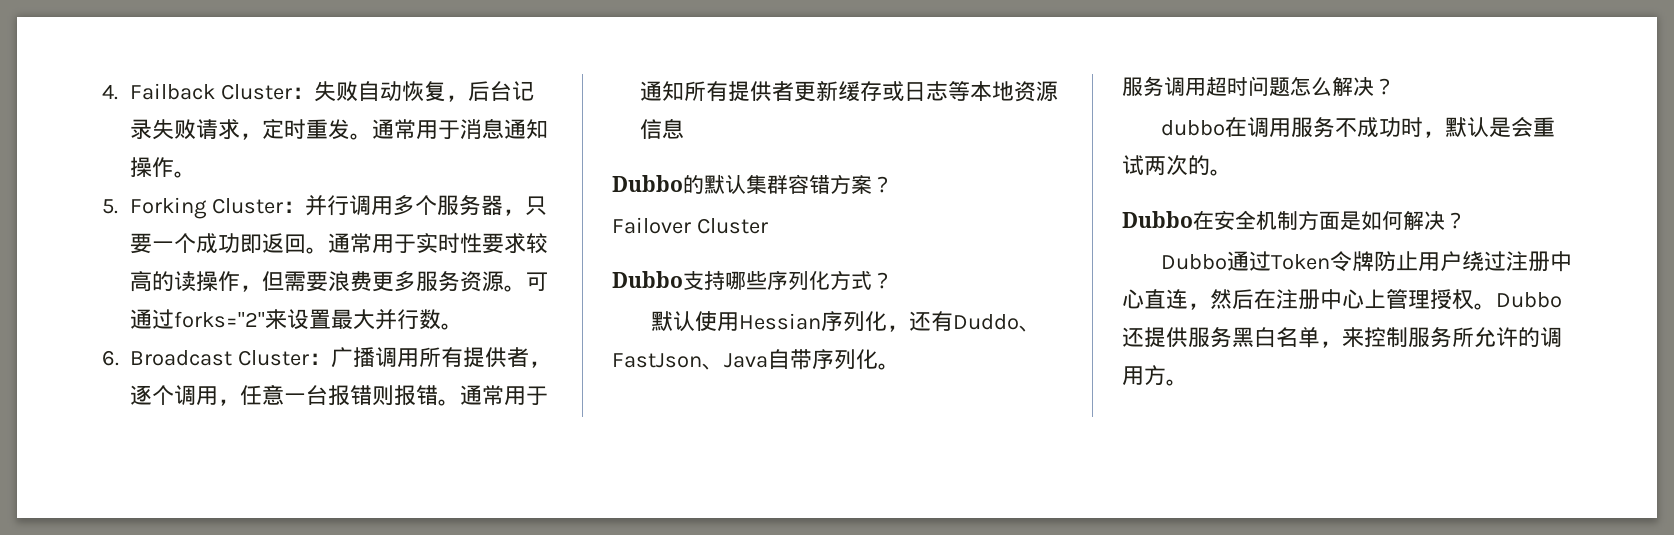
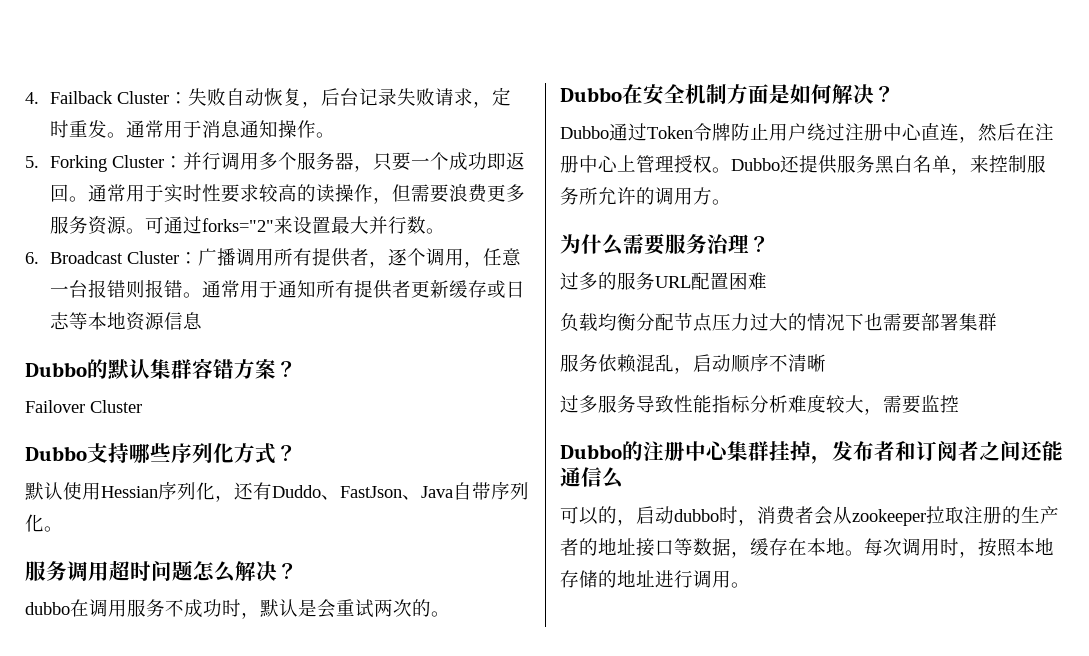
(1188, 382) none -> [560,233,770,256] [560,272,767,290] [560,312,997,332] [560,354,826,374] [560,395,959,415] [560,441,1063,464] [560,467,624,489] [560,506,1059,526] [560,538,1054,558] [560,570,750,588] // 为什么需要服务治理？ // 过多的服务URL配置困难 // 负载均衡分配节点压力过大的情况下也需要部署集群 // 服务依赖混乱，启动顺序不清晰 // 过多服务导致性能指标分析难度较大，需要监控 // Dubbo的注册中心集群挂掉，发布者和订阅者之间还能通信么 // 可以的，启动dubbo时，消费者会从zookeeper拉取注册的生产者的地址接口等数据，缓存在本地。每次调用时，按照本地存储的地址进行调用。

